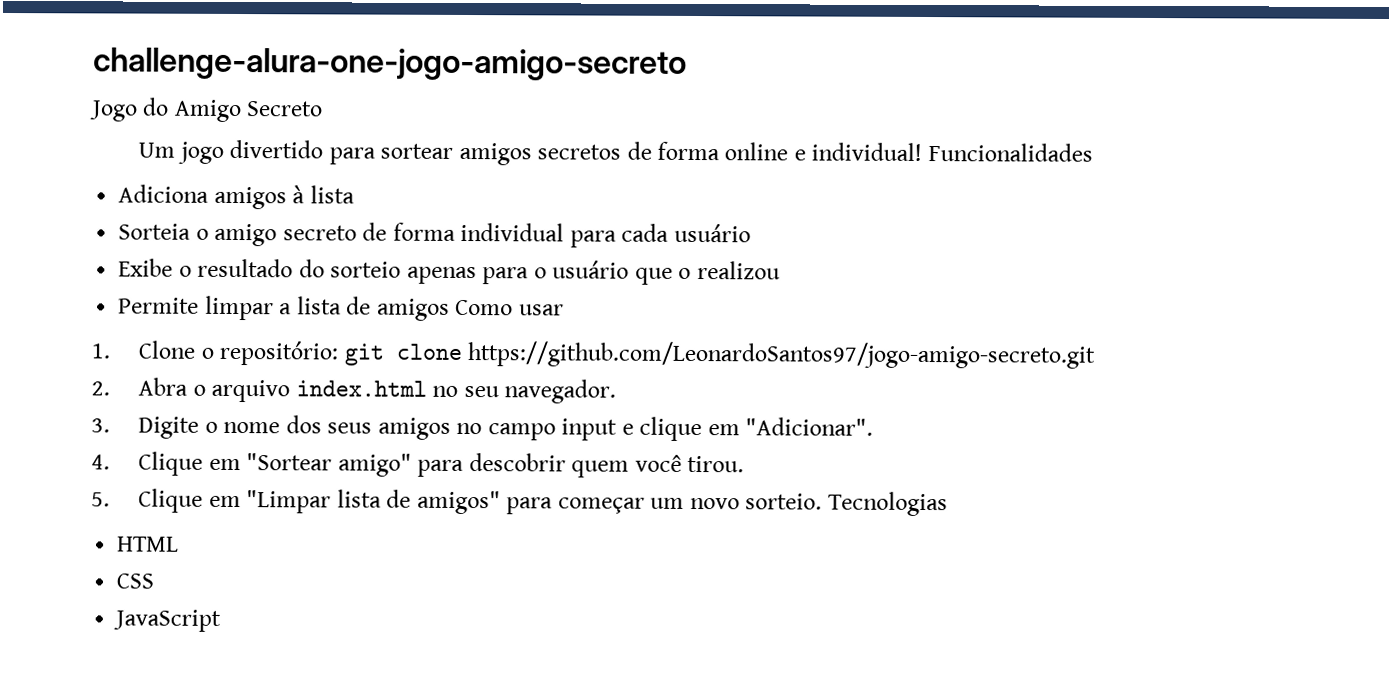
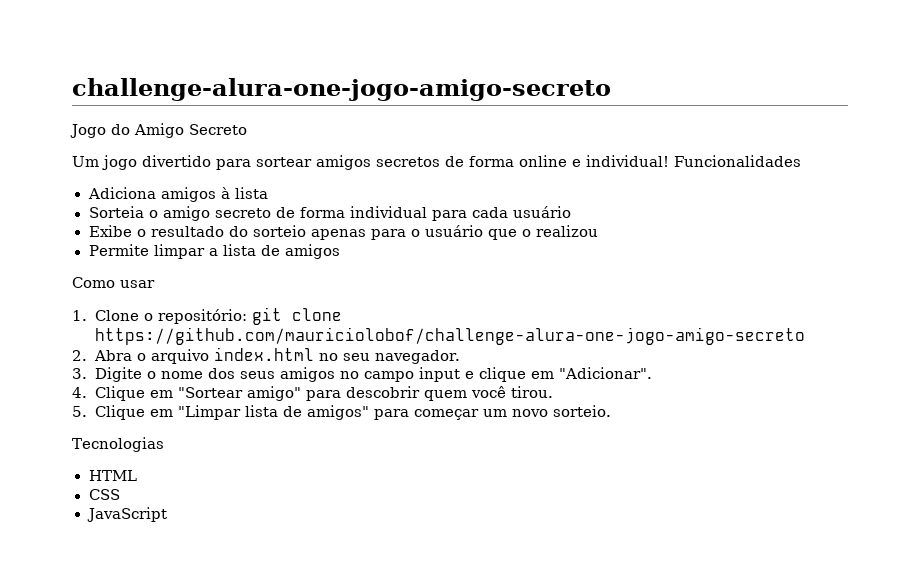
(450, 309) none -> (340, 251) //
[467,341,1096,369] https://github.com/LeonardoSantos97/jogo-amigo-secreto.git -> [94,327,805,345] https://github.com/mauriciolobof/challenge-alura-one-jogo-amigo-secreto
(823, 501) none -> (611, 411) //

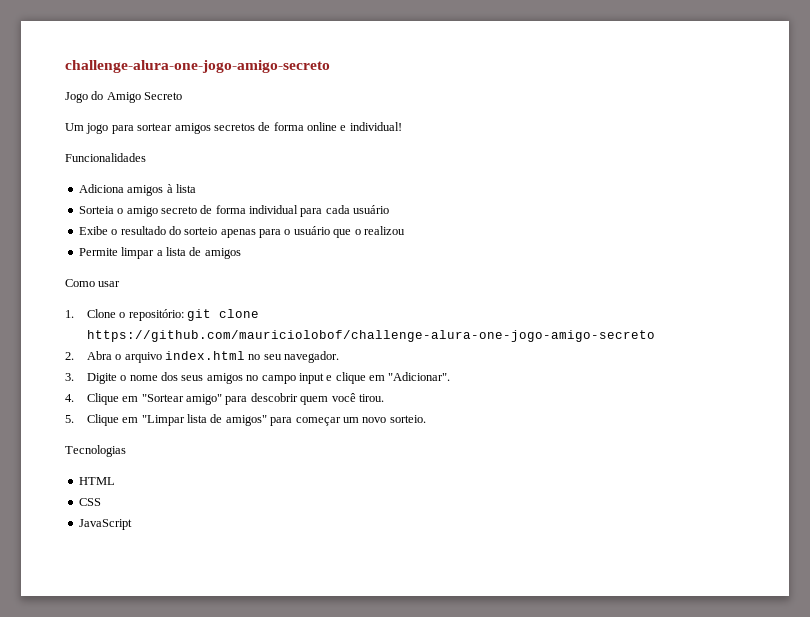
[142,155,211,167] divertido -> (109, 128) none
(669, 161) none -> (402, 126) //

